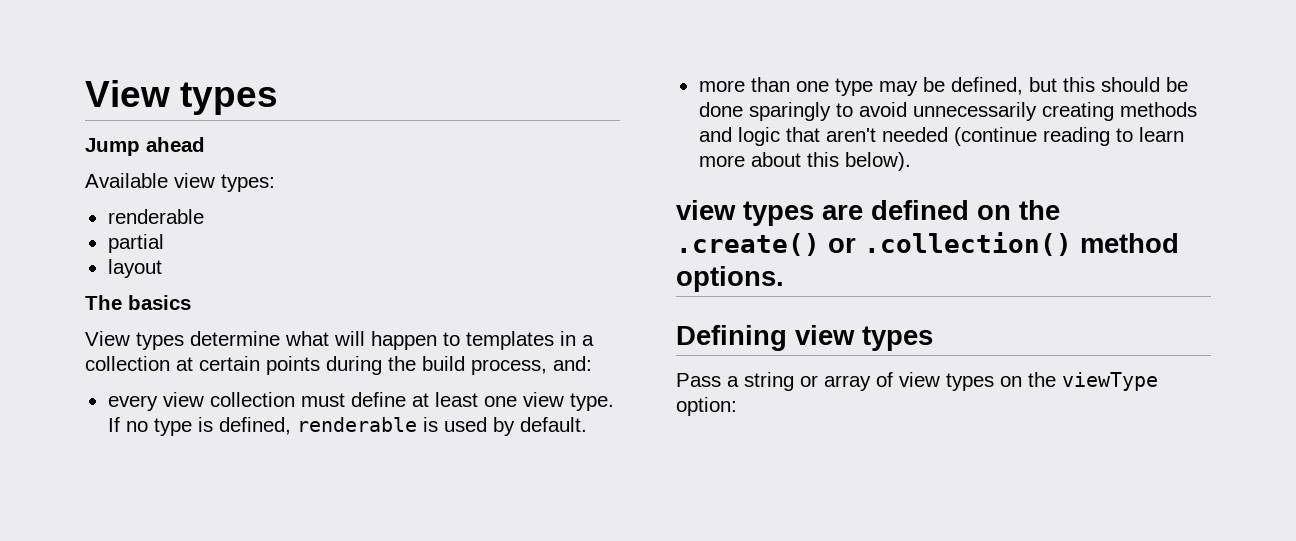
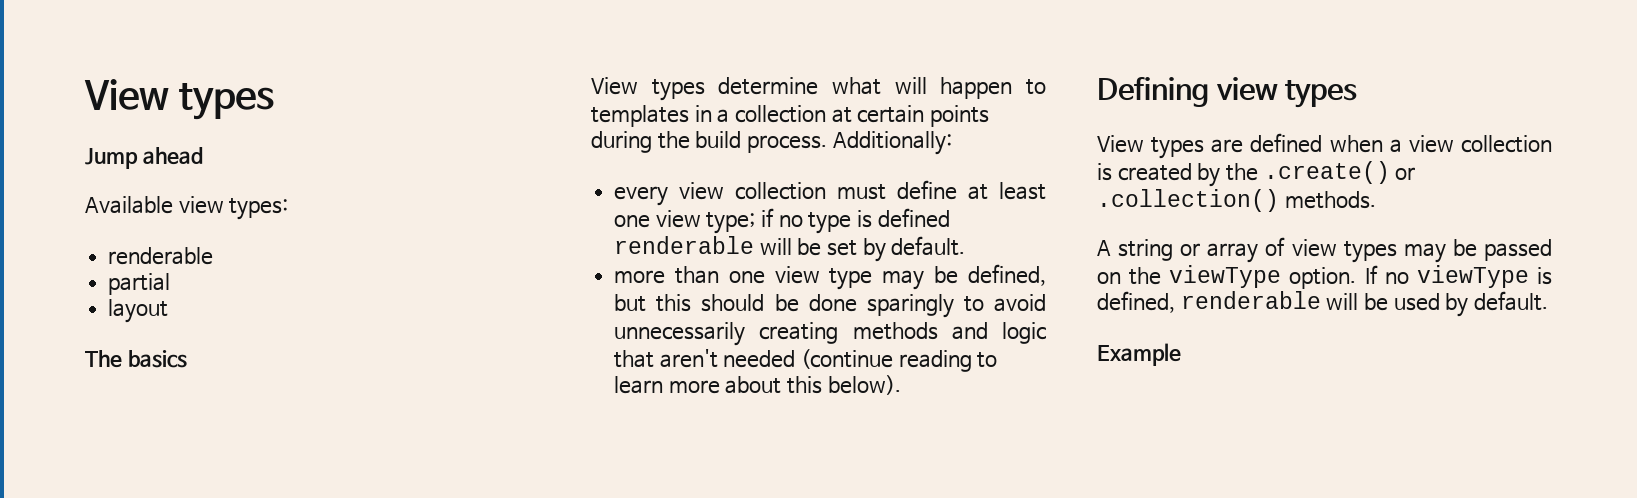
[471,356,592,375] process, and: -> [747,131,952,155] process. Additionally:
[569,393,614,411] [107,417,120,432] type. If -> [706,208,775,234] type; if
[218,417,487,435] defined, renderable is used -> [877,208,950,228] [614,236,858,256] defined renderable will be set
(829, 86) none -> [774,266,820,284] view
[676,200,1060,226] [676,232,1179,256] [676,266,784,292] [676,325,933,351] [676,373,739,387] view types are defined on the .create() or .collection() method options. // Defining view types // Pass a -> [1097,77,1358,108] [1097,133,1552,159] [1097,161,1416,187] [1097,189,1376,212] [1097,240,1111,256] Defining view types // View types are defined when a view collection is created by the .create() or .collection() methods. // A
[1000,372,1158,391] [676,397,737,416] on the viewType option: -> [1403,239,1553,263] [1097,265,1552,289] [1097,291,1549,317] [1097,343,1181,366] may be passed on the viewType option. If no viewType is defined, renderable will be used by default. // Example

